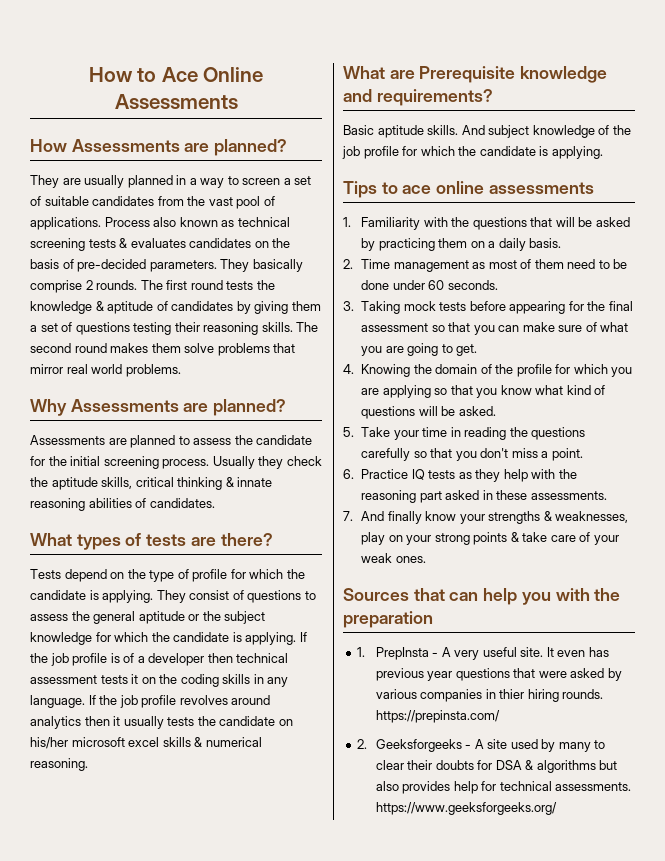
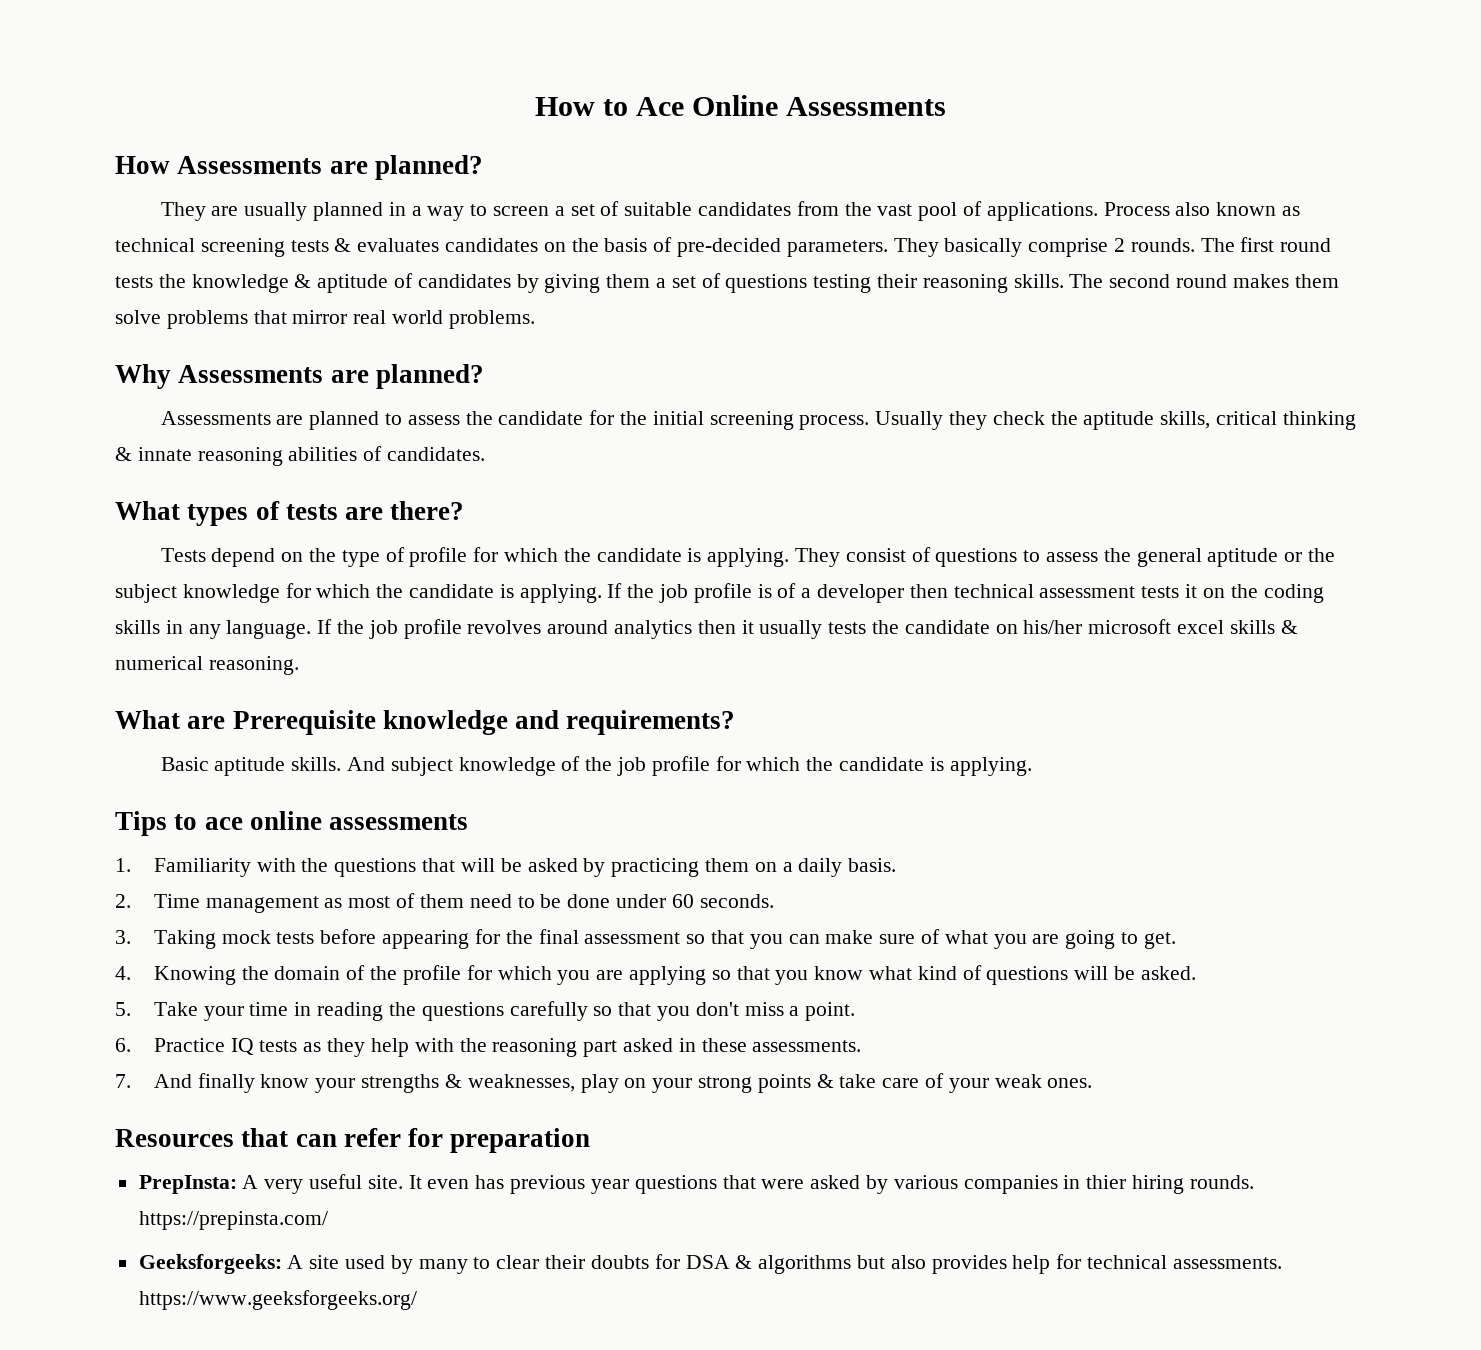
[343,588,409,601] Sources -> [115,1129,234,1147] Resources
[483,588,621,605] [343,611,433,628] [357,647,439,660] help you with the preparation // 1. PrepInsta - -> [343,1128,591,1153] [138,1175,237,1194] refer for preparation // PrepInsta:
[357,739,472,752] 2. Geeksforgeeks - -> [138,1254,282,1274] Geeksforgeeks:

